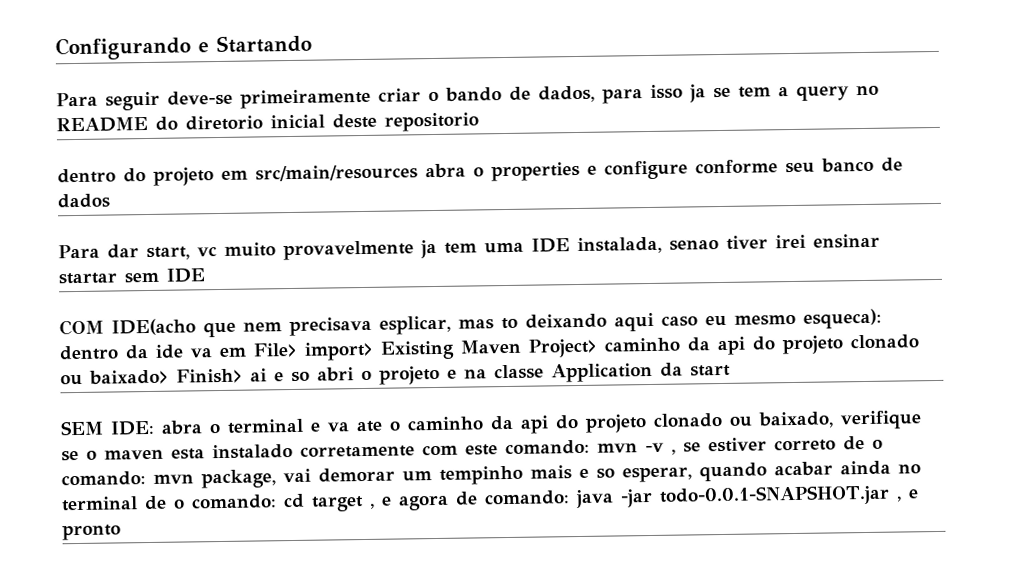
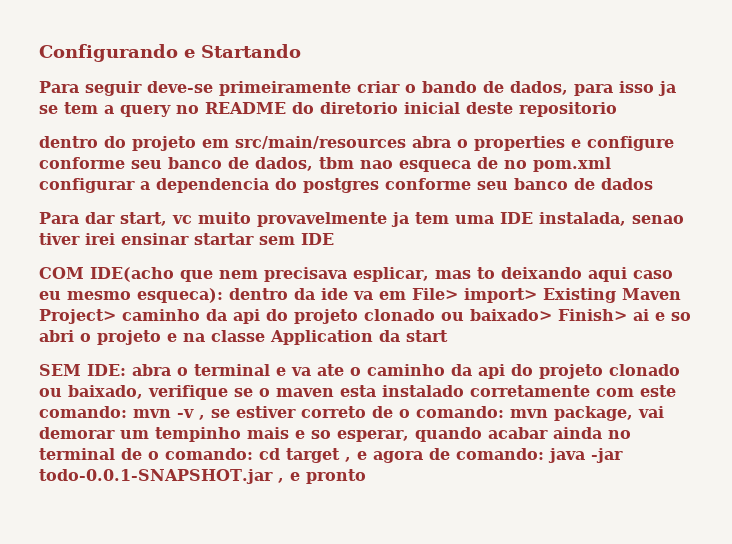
(903, 164) none -> [255,157,611,172] [39,178,595,193] dados, tbm nao esqueca de no pom.xml configurar a dependencia do postgres conforme seu banco de

